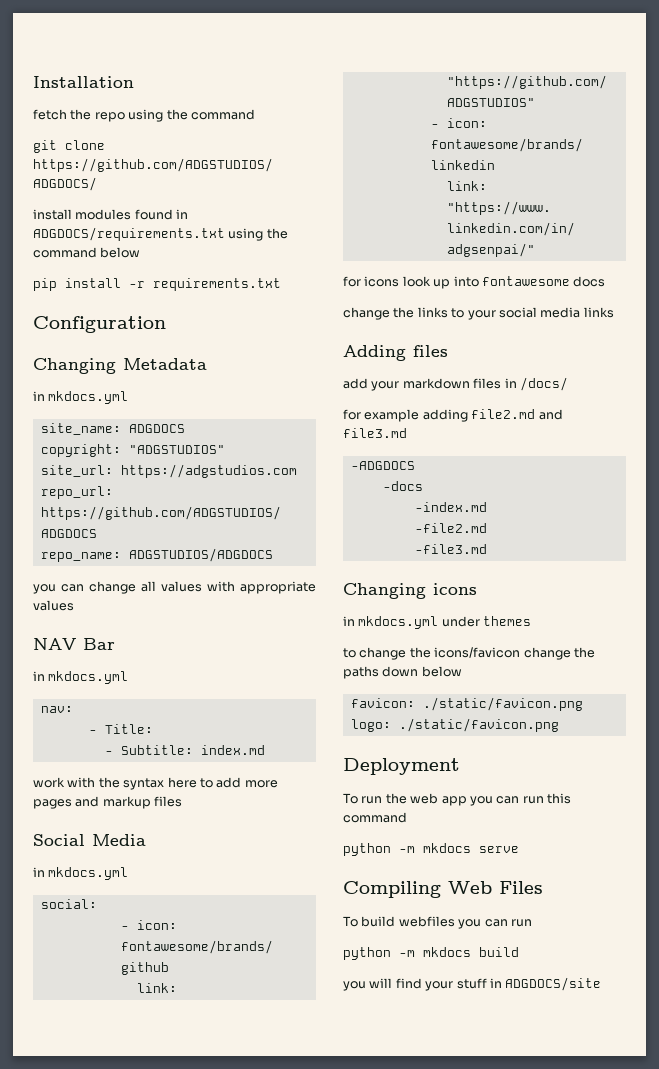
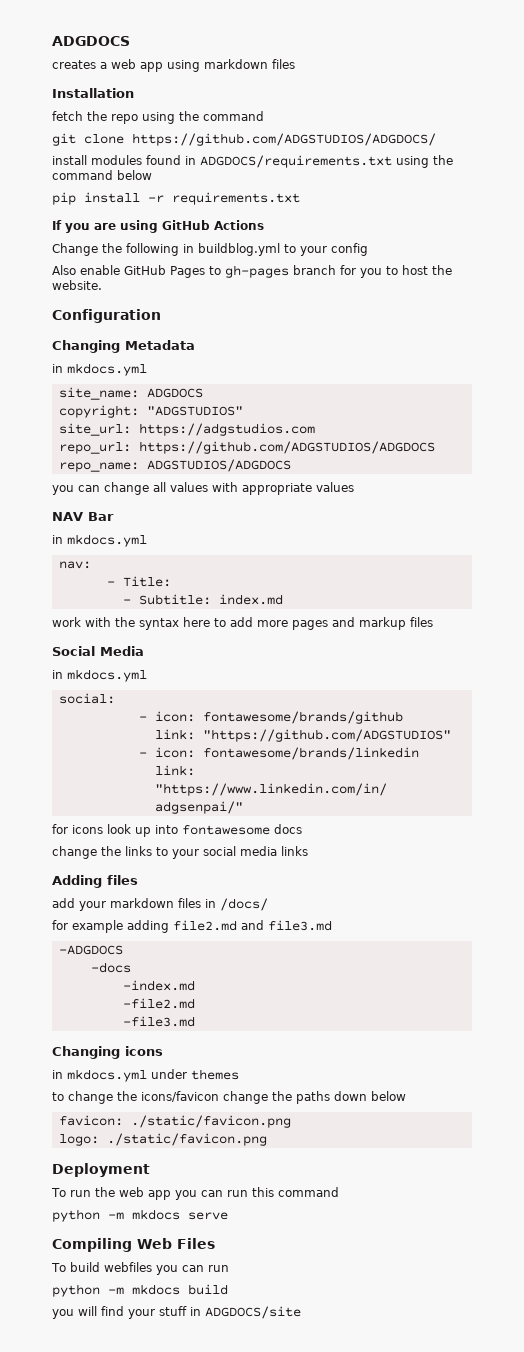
(33, 82) none -> [52,36,130,46] [52,59,295,72] ADGDOCS // creates a web app using markdown files //
(281, 284) none -> [52,220,264,233] [52,243,368,256] [52,265,452,278] [52,280,102,290] // If you are using GitHub Actions // Change the following in buildblog.yml to your config // Also enable GitHub Pages to gh-pages branch for you to host the website.

